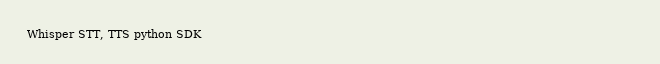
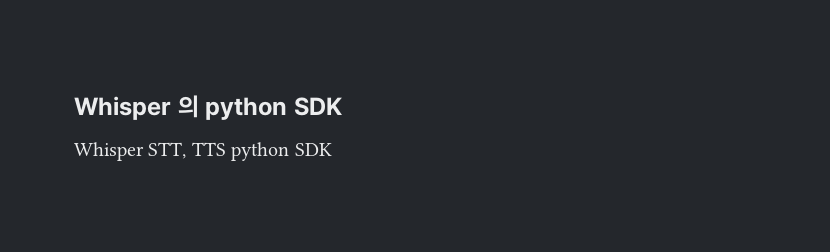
[27,29,75,40] Whisper -> [74,95,342,120] [74,142,144,161] Whisper 의 python SDK // Whisper

